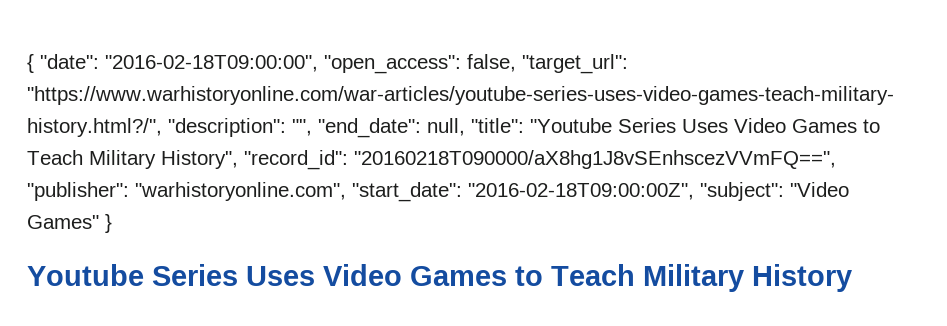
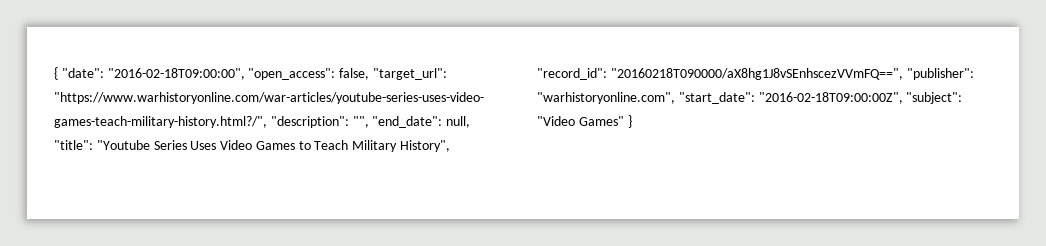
[27,264,852,292] // Youtube Series Uses Video Games to Teach Military History -> (632, 121) none

